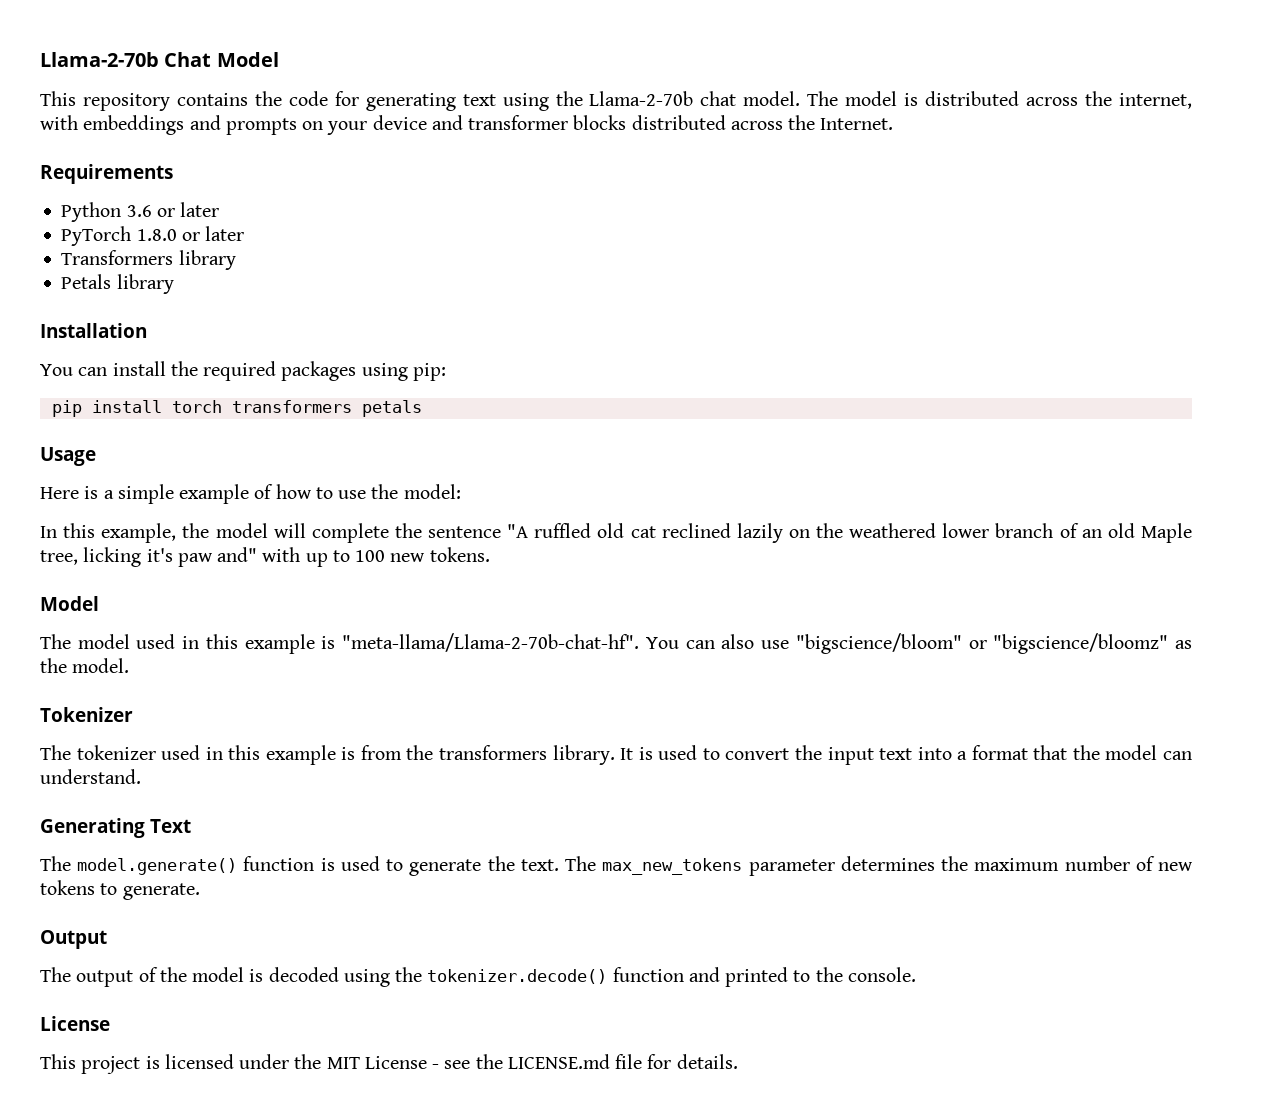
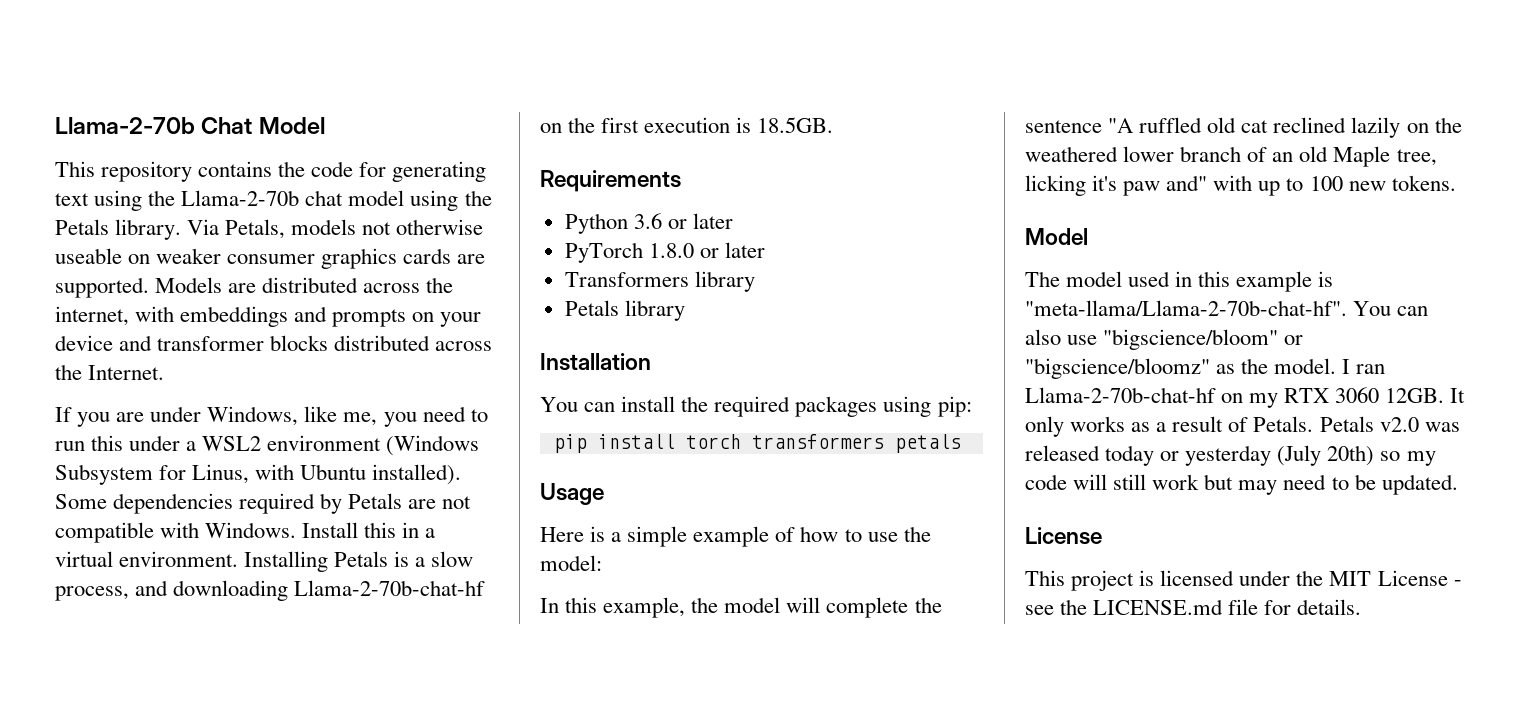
[743,91,919,106] model. The model is -> [348,190,492,211] [55,219,484,240] [55,248,486,269] [55,277,257,298] model using the Petals library. Via Petals, models not otherwise useable on weaker consumer graphics cards are supported. Models are
(894, 124) none -> [55,406,488,427] [55,435,480,456] [55,464,462,485] [55,493,472,514] [55,522,436,543] [55,551,474,572] [55,580,486,601] [540,117,834,133] // If you are under Windows, like me, you need to run this under a WSL2 environment (Windows Subsystem for Linus, with Ubuntu installed). Some dependencies required by Petals are not compatible with Windows. Install this in a virtual environment. Installing Petals is a slow process, and downloading Llama-2-70b-chat-hf on the first execution is 18.5GB.
[40,707,133,722] [40,745,1192,765] [40,769,141,784] [40,818,192,838] [40,856,1194,876] [40,880,200,900] [40,930,107,949] [40,967,916,987] // Tokenizer // The tokenizer used in this example is from the transformers library. It is used to convert the input text into a format that the model can understand. // Generating Text // The model.generate() function is used to generate the text. The max_new_tokens parameter determines the maximum number of new tokens to generate. // Output // The output of the model is decoded using the tokenizer.decode() function and printed to the console. -> [1342,359,1386,374] [1025,387,1466,408] [1025,416,1460,437] [1025,445,1436,466] [1025,474,1458,495] I ran Llama-2-70b-chat-hf on my RTX 3060 12GB. It only works as a result of Petals. Petals v2.0 was released today or yesterday (July 20th) so my code will still work but may need to be updated.

